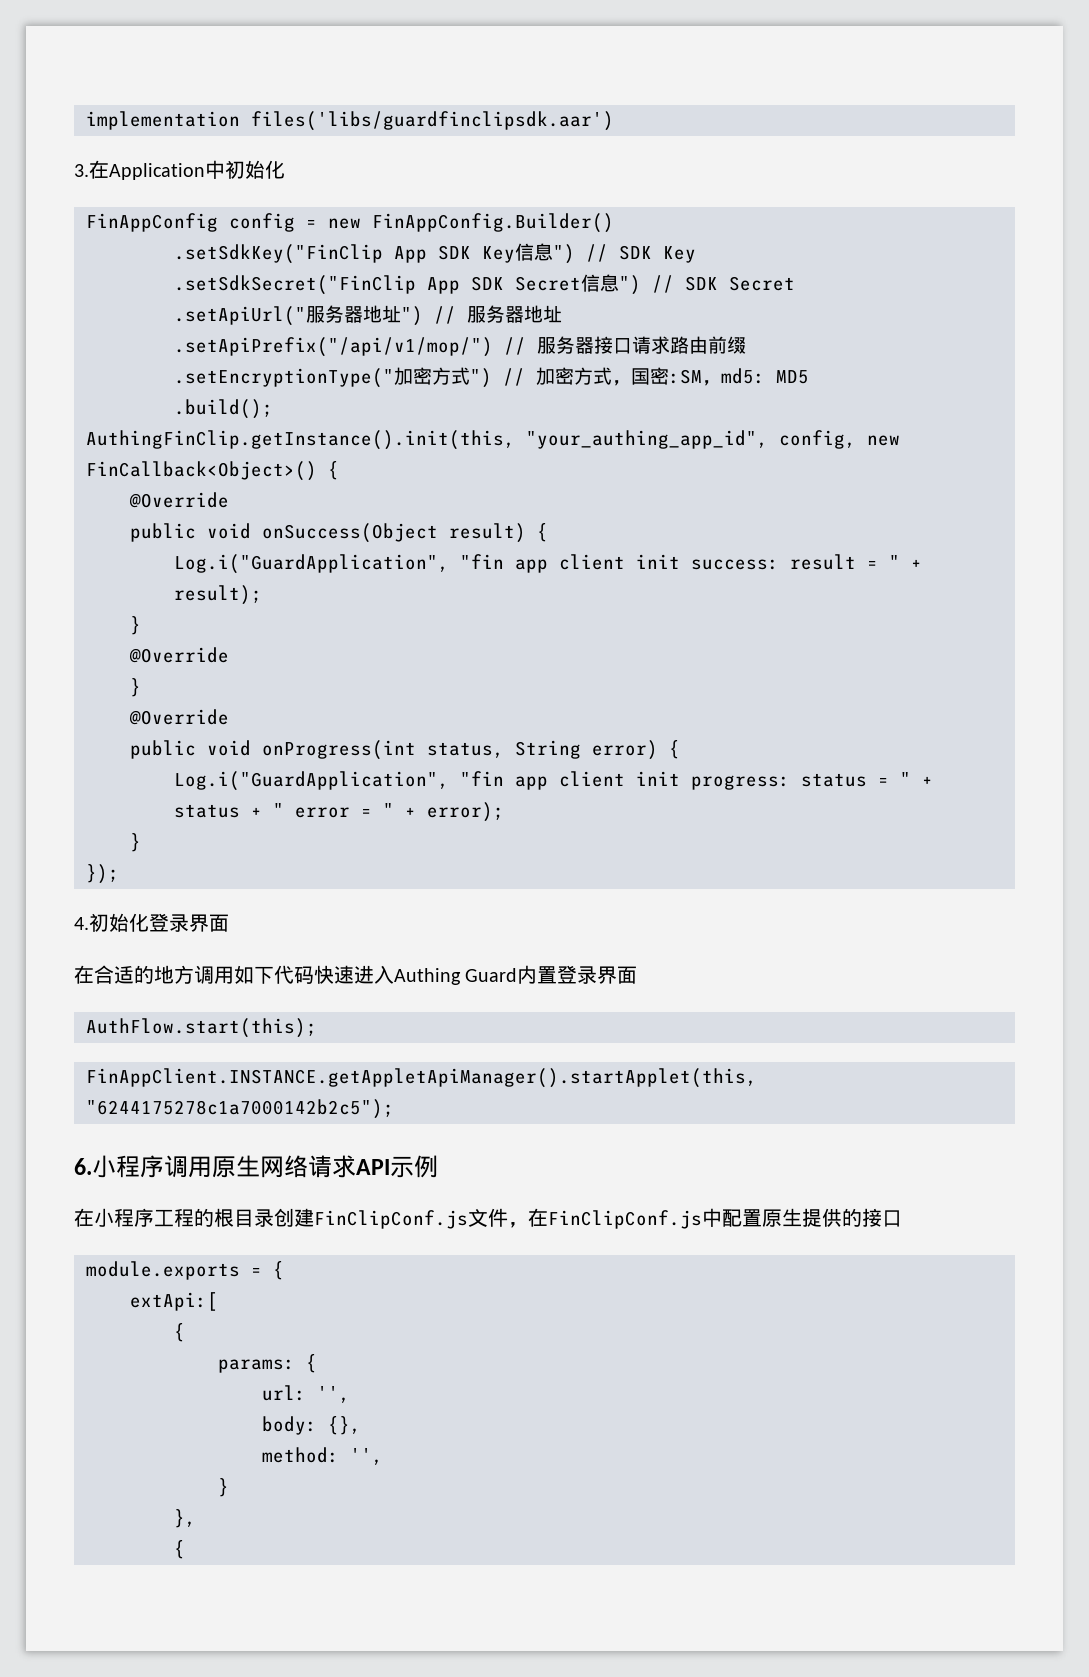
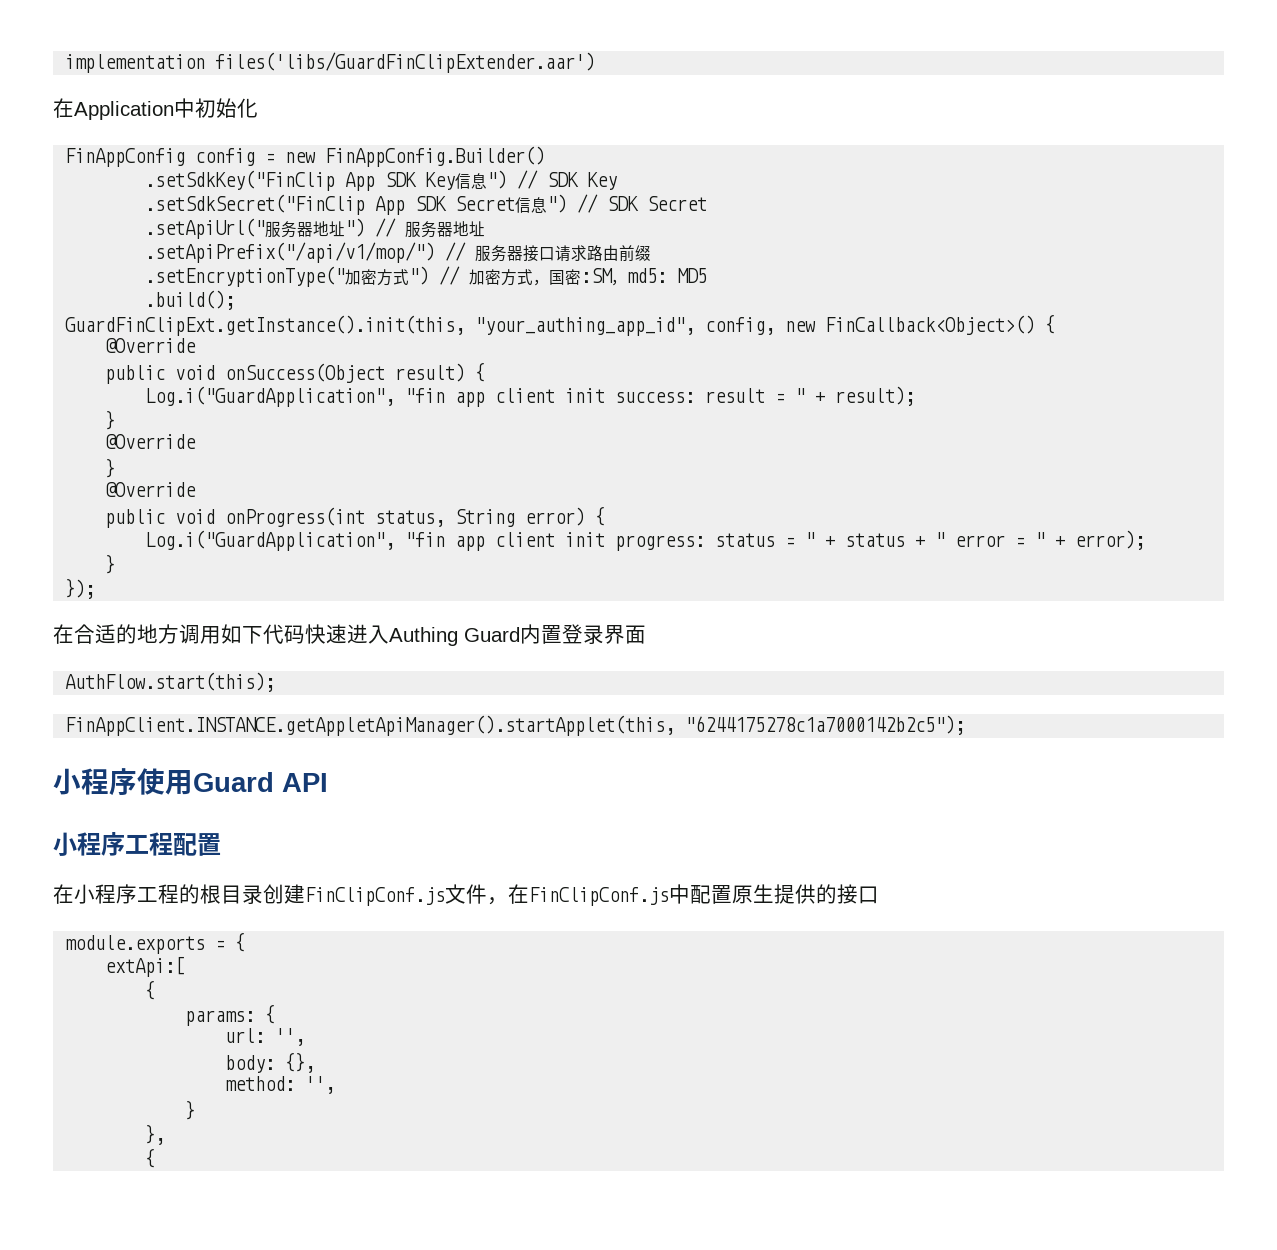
[251,111,614,131] [74,164,89,177] files('libs/guardfinclipsdk.aar') // 3. -> [215,52,596,73] files('libs/GuardFinClipExtender.aar') //
[86,430,515,450] AuthingFinClip.getInstance().init(this, -> [65,315,466,336] GuardFinClipExt.getInstance().init(this,
[74,913,229,932] // 4.初始化登录界面 -> (96, 588) none
[74,1155,438,1178] 6.小程序调用原生网络请求API示例 -> [53,768,328,796] [53,832,221,856] 小程序使用Guard API // 小程序工程配置

